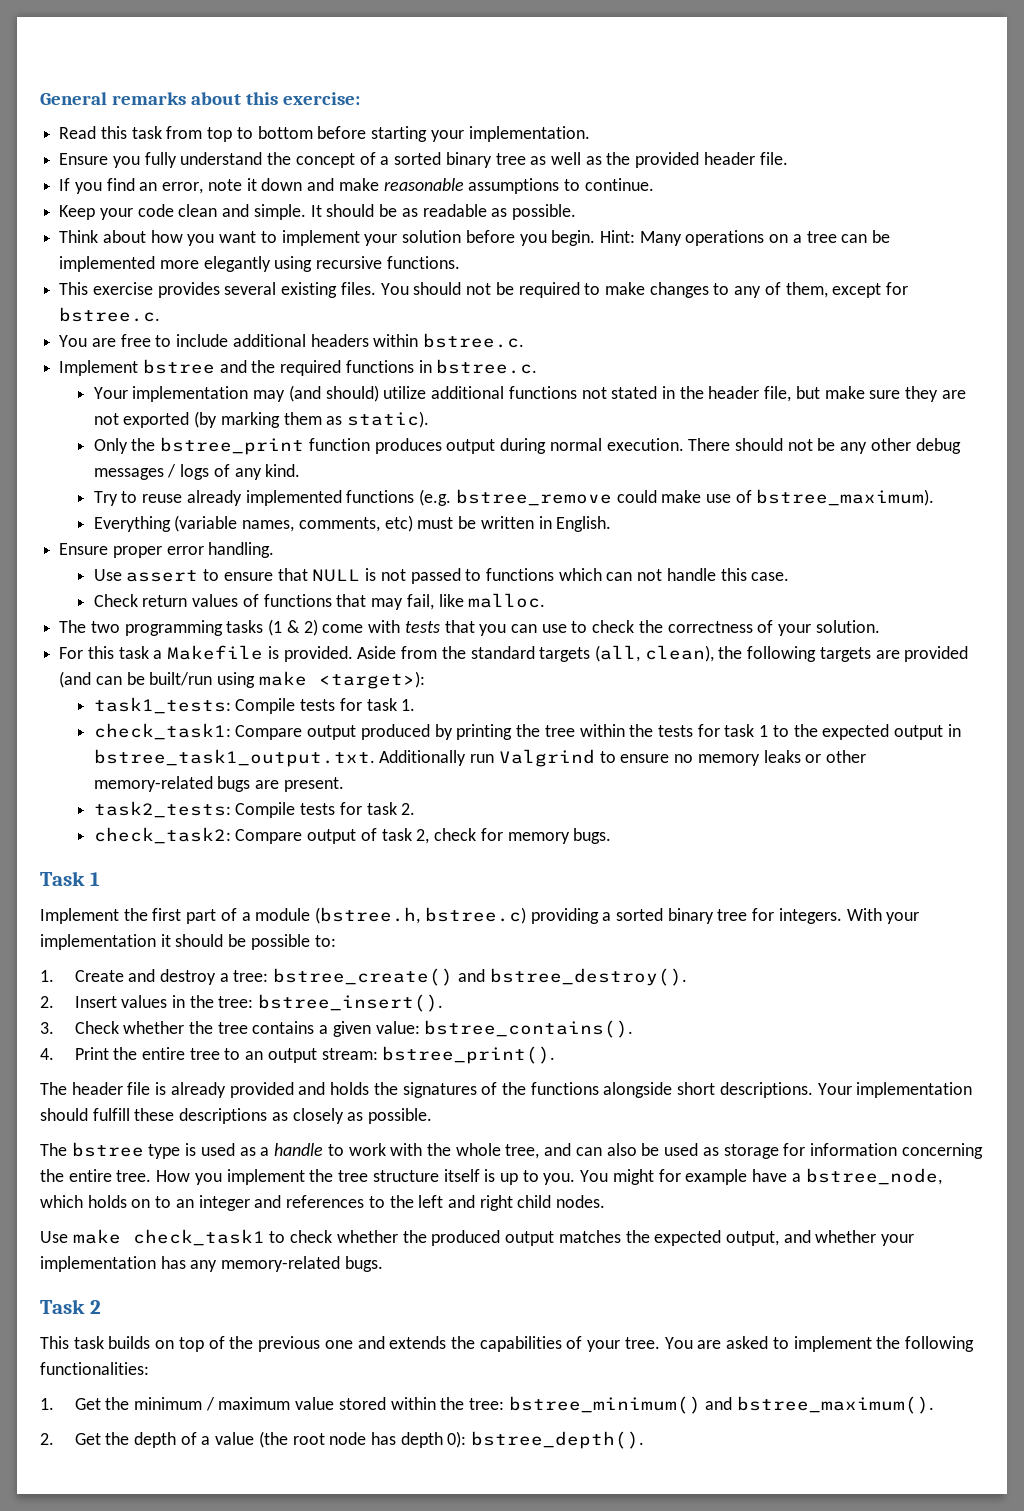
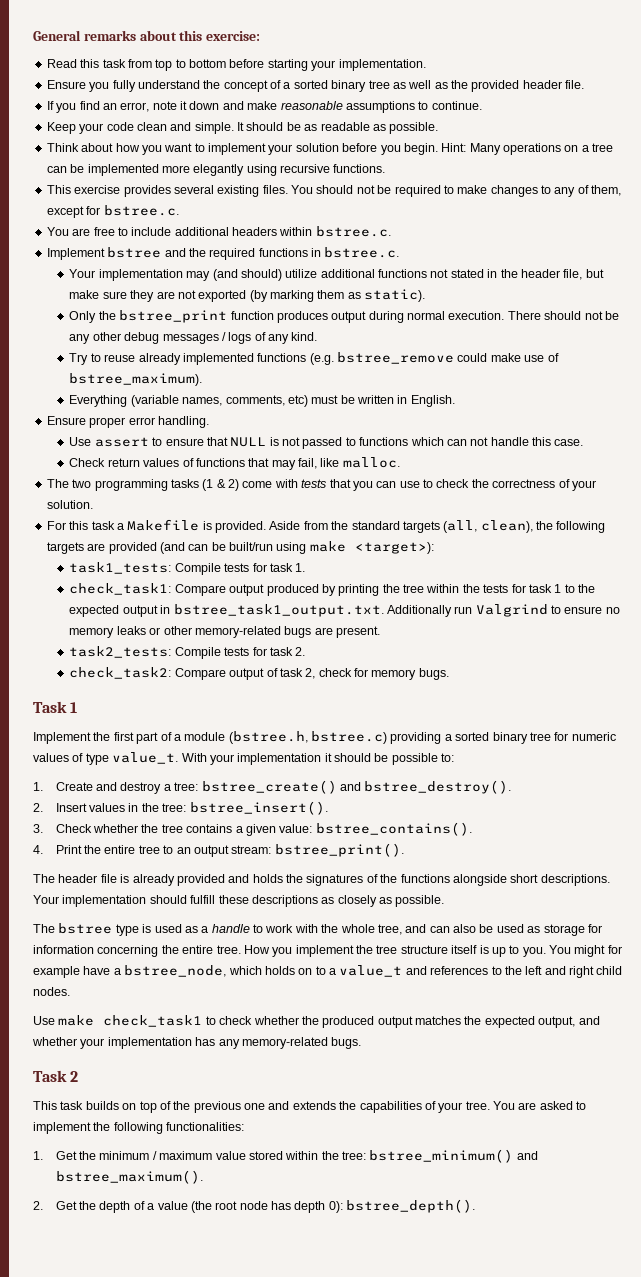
[778,908,842,924] integers. -> [571,732,616,741] [33,752,179,765] numeric values of type value_t.
[175,1195,250,1211] an integer -> [329,965,403,977] a value_t

